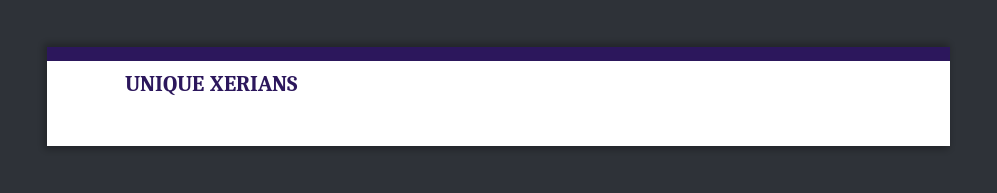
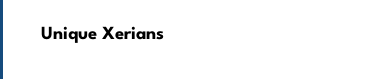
[125,76,298,96] UNIQUE XERIANS -> [41,26,164,43] Unique Xerians

